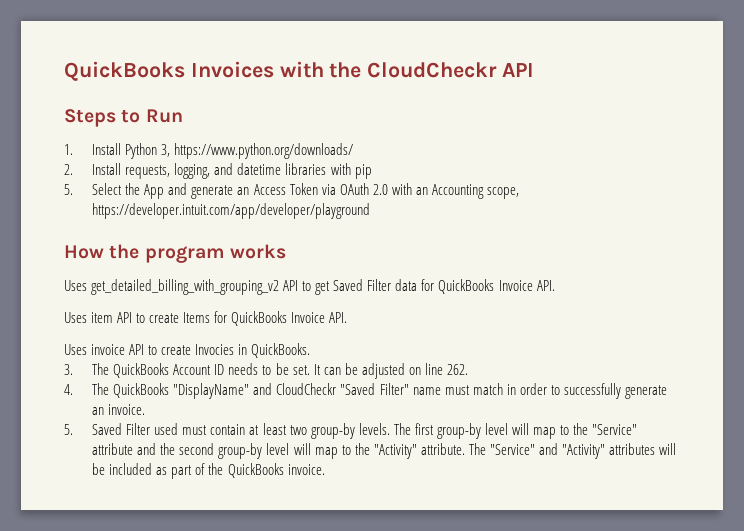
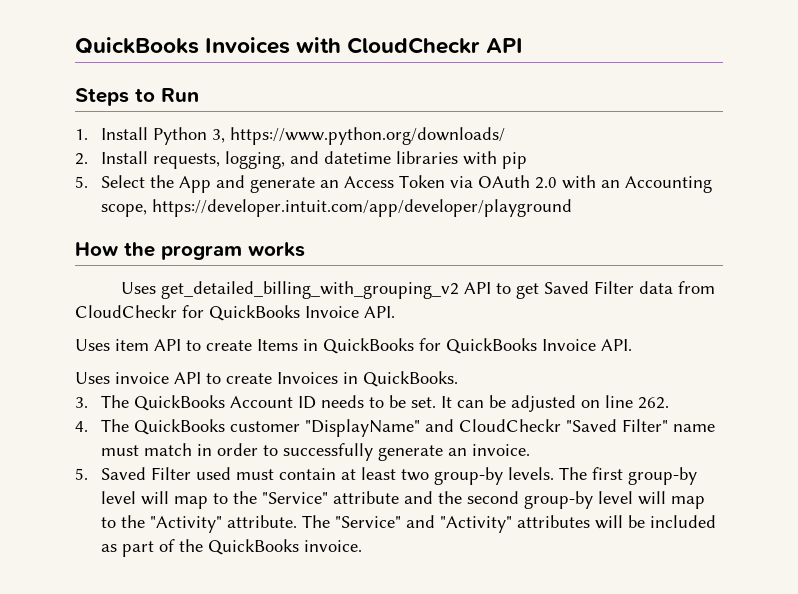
[329,62,362,78] the -> (342, 45) none
(418, 285) none -> [677,281,715,294] [75,305,177,318] from CloudCheckr
(211, 317) none -> [303,338,414,354] in QuickBooks
[195,344,235,355] Invocies -> [277,372,338,384] Invoices
(170, 390) none -> [229,421,300,432] customer

